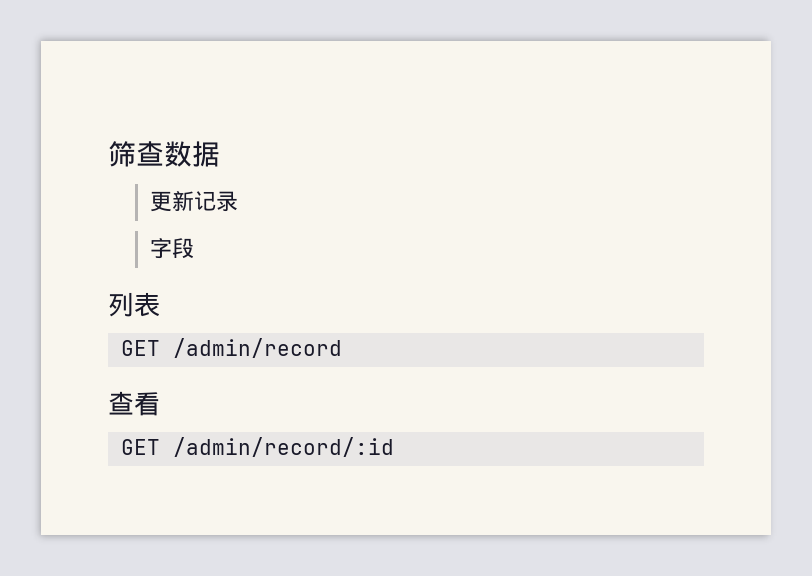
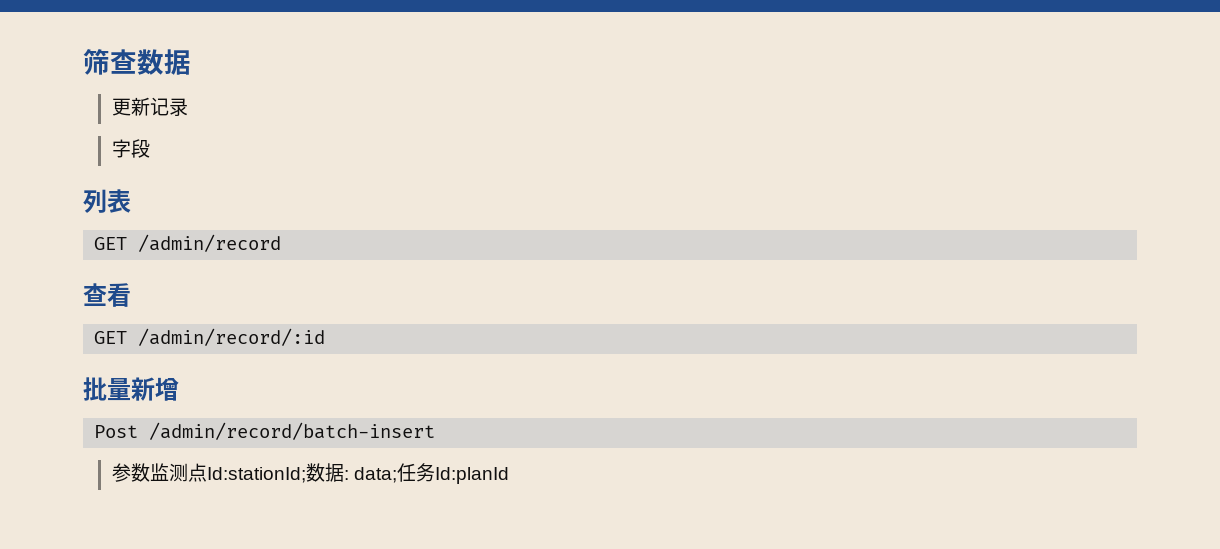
(395, 447) none -> [83,377,179,401] [94,422,436,440] [111,463,509,484] // 批量新增 // Post /admin/record/batch-insert // 参数监测点Id:stationId;数据: data;任务Id:planId

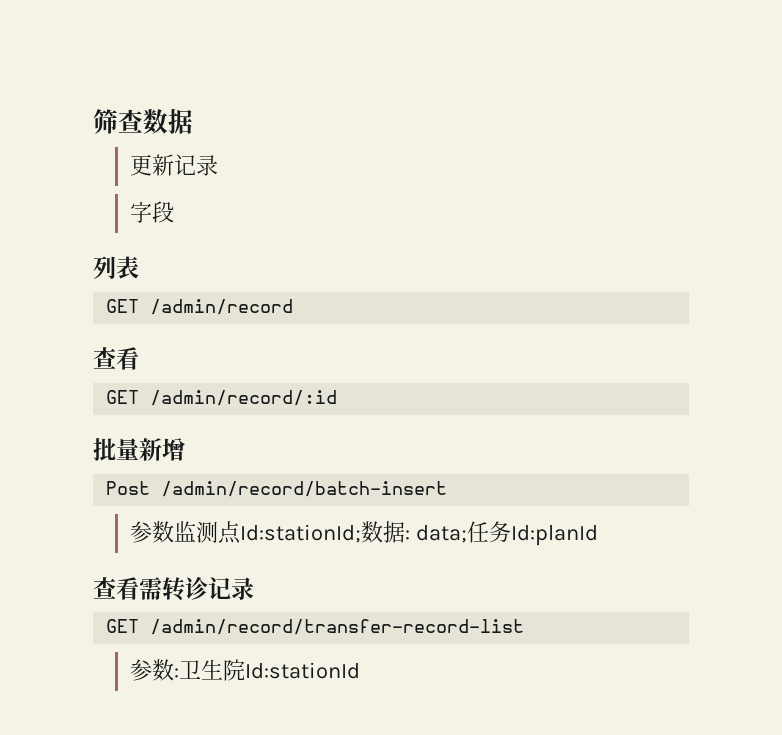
(509, 475) none -> [93,576,254,601] [106,619,525,635] [130,659,361,681] // 查看需转诊记录 // GET /admin/record/transfer-record-list // 参数:卫生院Id:stationId

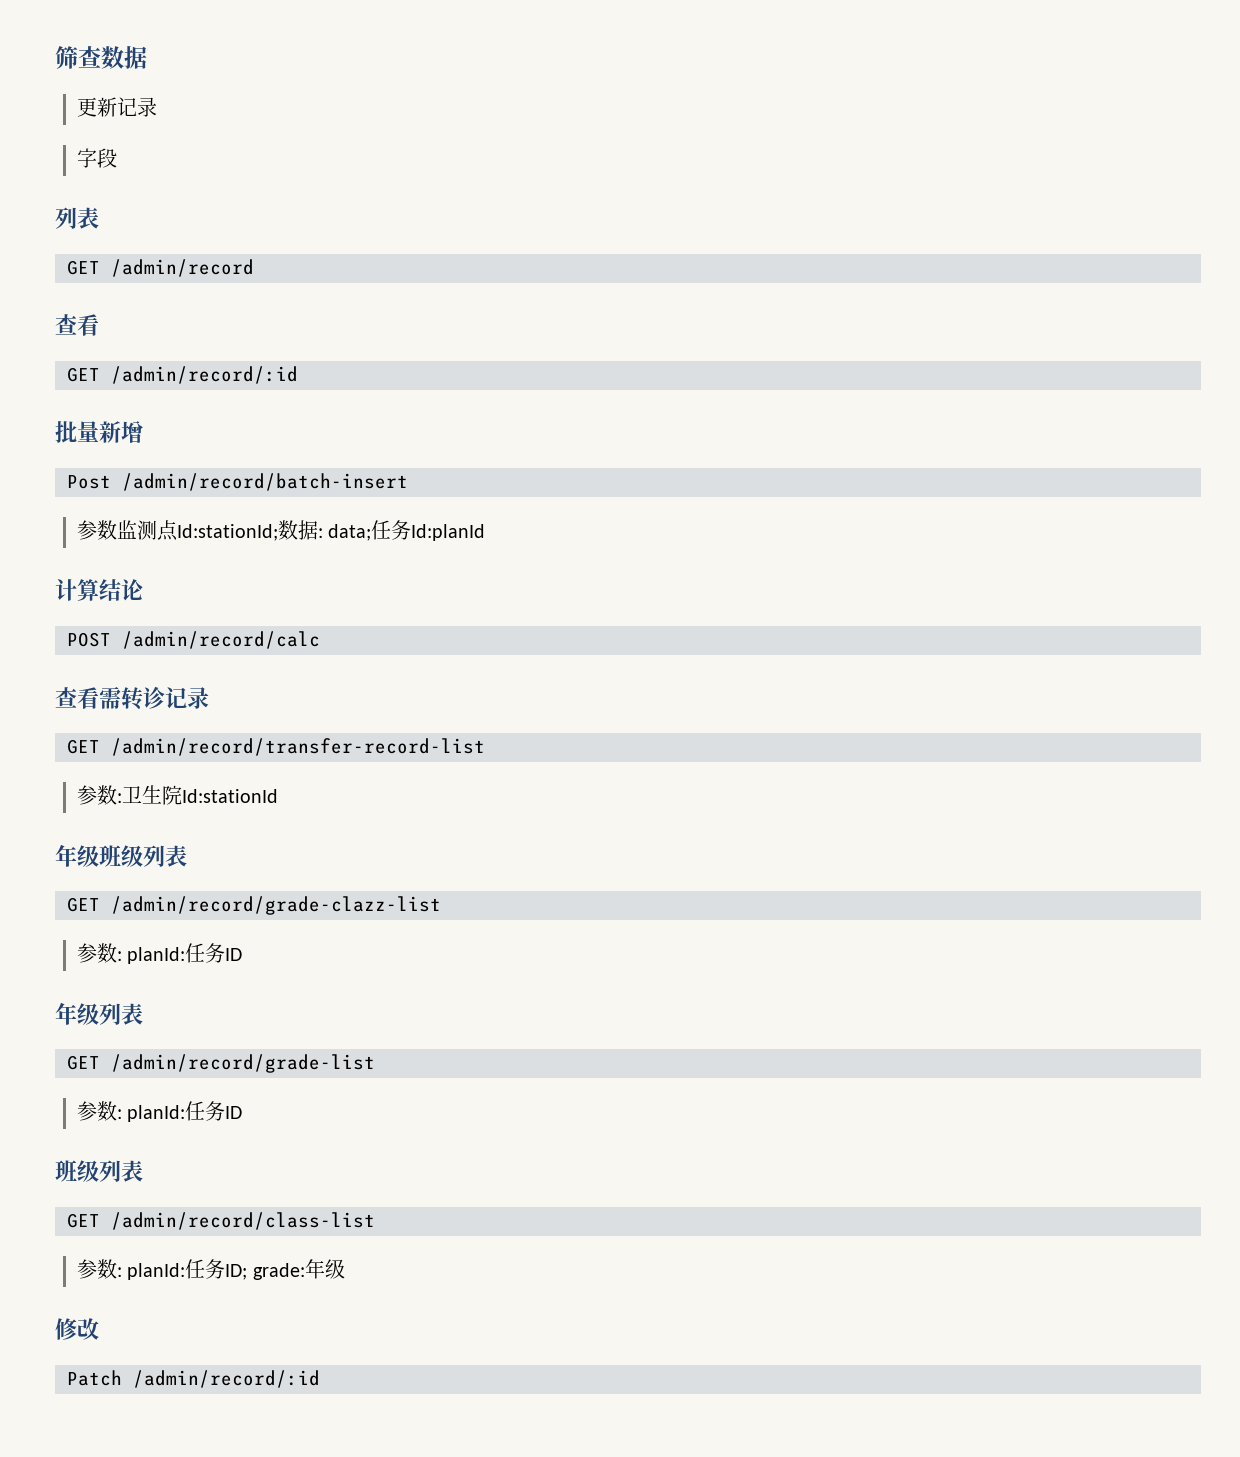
(599, 535) none -> [55,579,143,601] [67,631,320,649] // 计算结论 // POST /admin/record/calc
(361, 670) none -> [55,844,187,867] [67,896,441,915] [77,943,243,964] [55,1002,143,1025] [67,1054,375,1073] [77,1101,243,1122] [55,1160,143,1182] [67,1212,375,1230] [77,1259,345,1280] [55,1318,99,1340] [67,1370,320,1388] // 年级班级列表 // GET /admin/record/grade-clazz-list // 参数: planId:任务ID // 年级列表 // GET /admin/record/grade-list // 参数: planId:任务ID // 班级列表 // GET /admin/record/class-list // 参数: planId:任务ID; grade:年级 // 修改 // Patch /admin/record/:id

